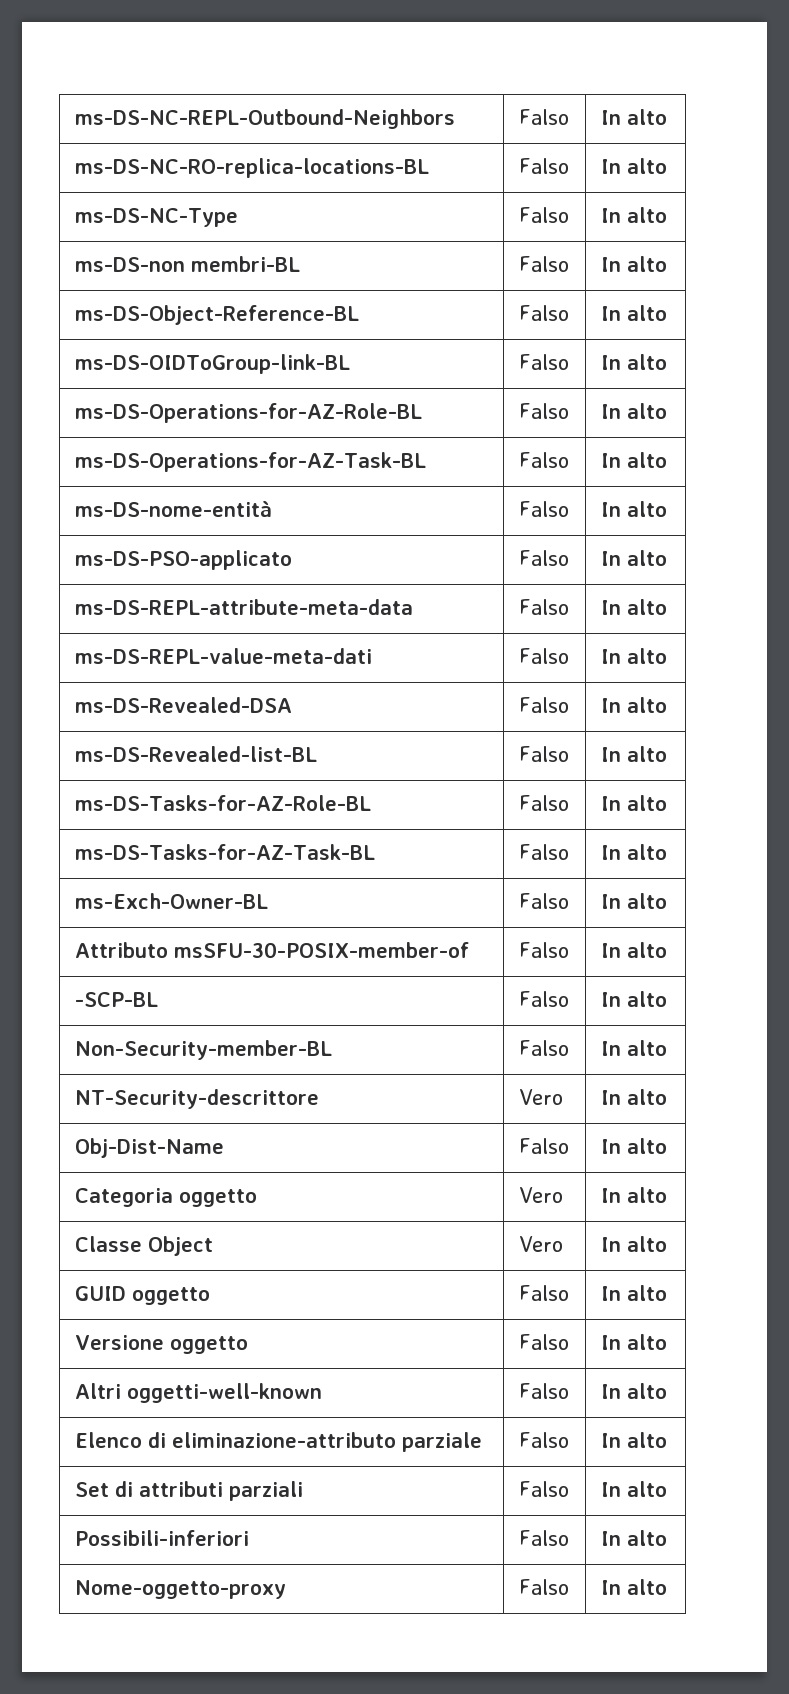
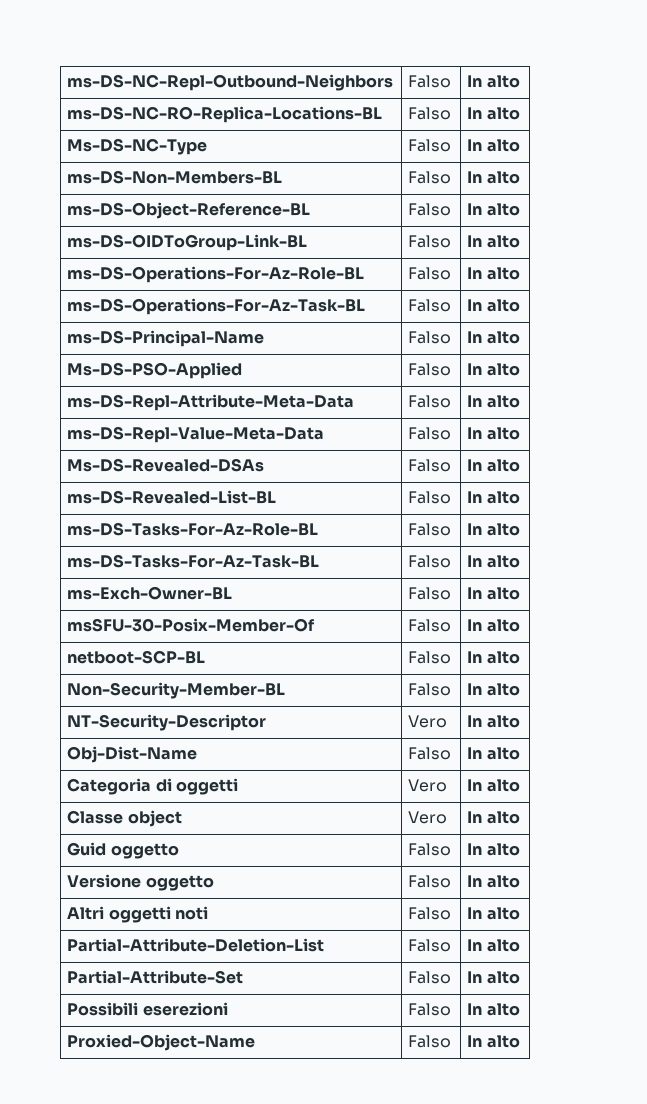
[74,109,455,129] [518,109,569,125] [600,109,667,125] [74,158,429,178] [518,158,569,174] [600,158,667,174] [74,208,238,227] [518,207,569,223] [600,207,667,223] [74,256,300,272] ms-DS-NC-REPL-Outbound-Neighbors | Falso | In alto // ms-DS-NC-RO-replica-locations-BL | Falso | In alto // ms-DS-NC-Type | Falso | In alto // ms-DS-non membri-BL -> [67,74,394,91] [408,75,452,88] [467,75,520,88] [67,106,383,123] [408,107,452,120] [467,107,520,120] [67,138,208,155] [408,139,452,152] [467,139,520,152] [67,170,283,184] ms-DS-NC-Repl-Outbound-Neighbors | Falso | In alto // ms-DS-NC-RO-Replica-Locations-BL | Falso | In alto // Ms-DS-NC-Type | Falso | In alto // ms-DS-Non-Members-BL
[74,354,350,374] [518,354,569,370] [600,354,667,370] [74,403,422,423] [518,403,569,419] [600,403,667,419] [74,452,426,472] [518,452,569,468] [600,452,667,468] [74,500,272,517] [518,501,569,517] [600,501,667,517] [74,550,292,570] [518,550,569,566] [600,550,667,566] [74,599,413,615] [518,599,569,615] [600,599,667,615] [74,648,372,664] [518,648,569,664] [600,648,667,664] [74,697,292,713] [518,697,569,713] [600,697,667,713] [74,746,317,762] [518,746,569,762] [600,746,667,762] [74,795,371,811] [518,795,569,811] [600,795,667,811] [74,844,375,860] ms-DS-OIDToGroup-link-BL | Falso | In alto // ms-DS-Operations-for-AZ-Role-BL | Falso | In alto // ms-DS-Operations-for-AZ-Task-BL | Falso | In alto // ms-DS-nome-entità | Falso | In alto // ms-DS-PSO-applicato | Falso | In alto // ms-DS-REPL-attribute-meta-data | Falso | In alto // ms-DS-REPL-value-meta-dati | Falso | In alto // ms-DS-Revealed-DSA | Falso | In alto // ms-DS-Revealed-list-BL | Falso | In alto // ms-DS-Tasks-for-AZ-Role-BL | Falso | In alto // ms-DS-Tasks-for-AZ-Task-BL -> [67,234,308,251] [408,235,452,248] [467,235,520,248] [67,266,365,283] [408,267,452,280] [467,267,520,280] [67,298,366,315] [408,299,452,312] [467,299,520,312] [67,330,265,347] [408,331,452,344] [467,331,520,344] [67,362,243,379] [408,363,452,376] [467,363,520,376] [67,394,355,411] [408,395,452,408] [467,395,520,408] [67,426,325,443] [408,427,452,440] [467,427,520,440] [67,458,265,472] [408,459,452,472] [467,459,520,472] [67,490,277,504] [408,491,452,504] [467,491,520,504] [67,522,319,536] [408,523,452,536] [467,523,520,536] [67,554,320,568] ms-DS-OIDToGroup-Link-BL | Falso | In alto // ms-DS-Operations-For-Az-Role-BL | Falso | In alto // ms-DS-Operations-For-Az-Task-BL | Falso | In alto // ms-DS-Principal-Name | Falso | In alto // Ms-DS-PSO-Applied | Falso | In alto // ms-DS-Repl-Attribute-Meta-Data | Falso | In alto // ms-DS-Repl-Value-Meta-Data | Falso | In alto // Ms-DS-Revealed-DSAs | Falso | In alto // ms-DS-Revealed-List-BL | Falso | In alto // ms-DS-Tasks-For-Az-Role-BL | Falso | In alto // ms-DS-Tasks-For-Az-Task-BL
[74,942,469,958] [518,942,569,958] [600,942,667,958] [74,992,158,1007] [518,991,569,1007] [600,991,667,1007] [74,1040,332,1060] [518,1040,569,1056] [600,1040,667,1056] [74,1089,319,1109] Attributo msSFU-30-POSIX-member-of | Falso | In alto // -SCP-BL | Falso | In alto // Non-Security-member-BL | Falso | In alto // NT-Security-descrittore -> [67,618,316,632] [408,619,452,632] [467,619,520,632] [67,650,206,664] [408,651,452,664] [467,651,520,664] [67,682,286,699] [408,683,452,696] [467,683,520,696] [67,714,267,731] msSFU-30-Posix-Member-Of | Falso | In alto // netboot-SCP-BL | Falso | In alto // Non-Security-Member-BL | Falso | In alto // NT-Security-Descriptor
[178,1189,257,1207] oggetto -> [155,778,239,795] di oggetti
[147,1236,213,1256] [518,1236,563,1252] [600,1236,667,1252] [74,1286,126,1301] Object | Vero | In alto // GUID -> [127,810,182,827] [408,811,448,824] [467,811,520,824] [67,842,107,856] object | Vero | In alto // Guid
[126,1383,322,1403] [518,1383,569,1399] [600,1383,667,1399] [74,1432,482,1452] [518,1432,569,1448] [600,1432,667,1448] [74,1481,303,1501] [518,1481,569,1497] [600,1481,667,1497] [74,1530,249,1546] [518,1530,569,1546] [600,1530,667,1546] [74,1580,286,1599] oggetti-well-known | Falso | In alto // Elenco di eliminazione-attributo parziale | Falso | In alto // Set di attributi parziali | Falso | In alto // Possibili-inferiori | Falso | In alto // Nome-oggetto-proxy -> [108,906,209,923] [408,907,452,920] [467,907,520,920] [67,938,325,952] [408,939,452,952] [467,939,520,952] [67,970,244,984] [408,971,452,984] [467,971,520,984] [67,1002,228,1016] [408,1003,452,1016] [467,1003,520,1016] [67,1034,256,1051] oggetti noti | Falso | In alto // Partial-Attribute-Deletion-List | Falso | In alto // Partial-Attribute-Set | Falso | In alto // Possibili eserezioni | Falso | In alto // Proxied-Object-Name

